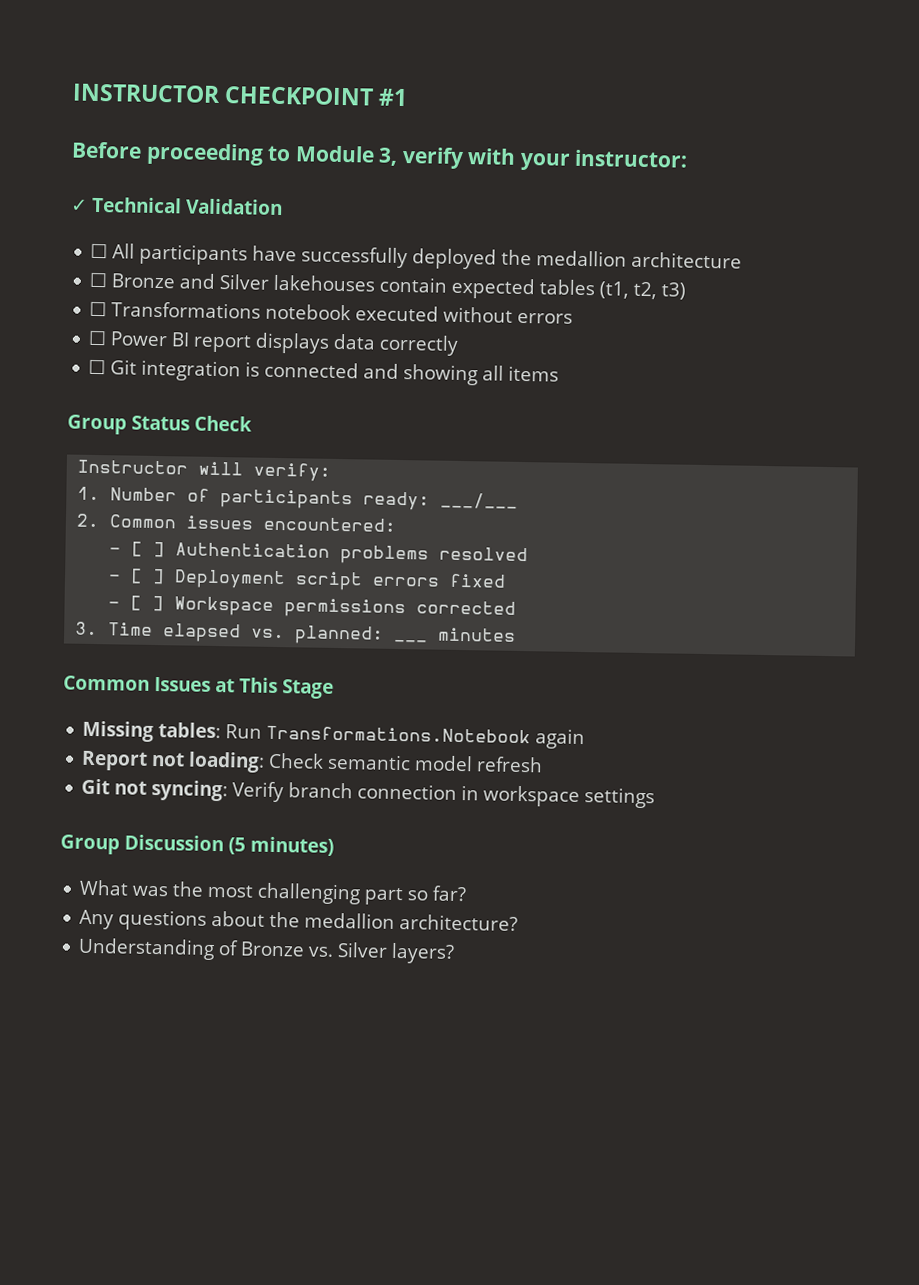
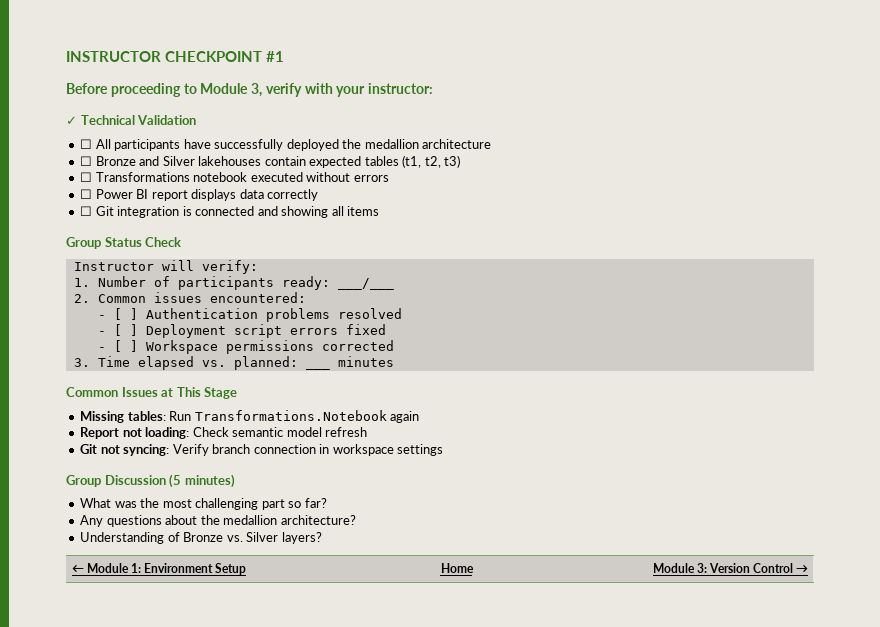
(456, 953) none -> [71,563,247,575] [440,563,474,573] [652,563,809,573] // ← Module 1: Environment Setup | Home | Module 3: Version Control →

